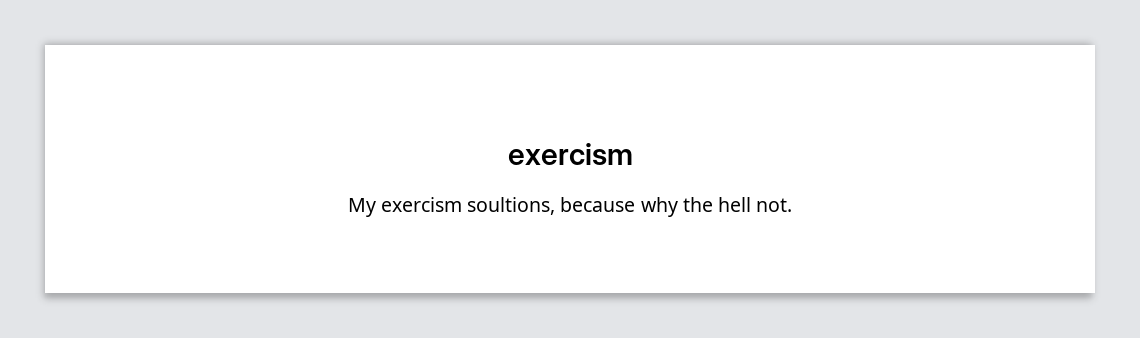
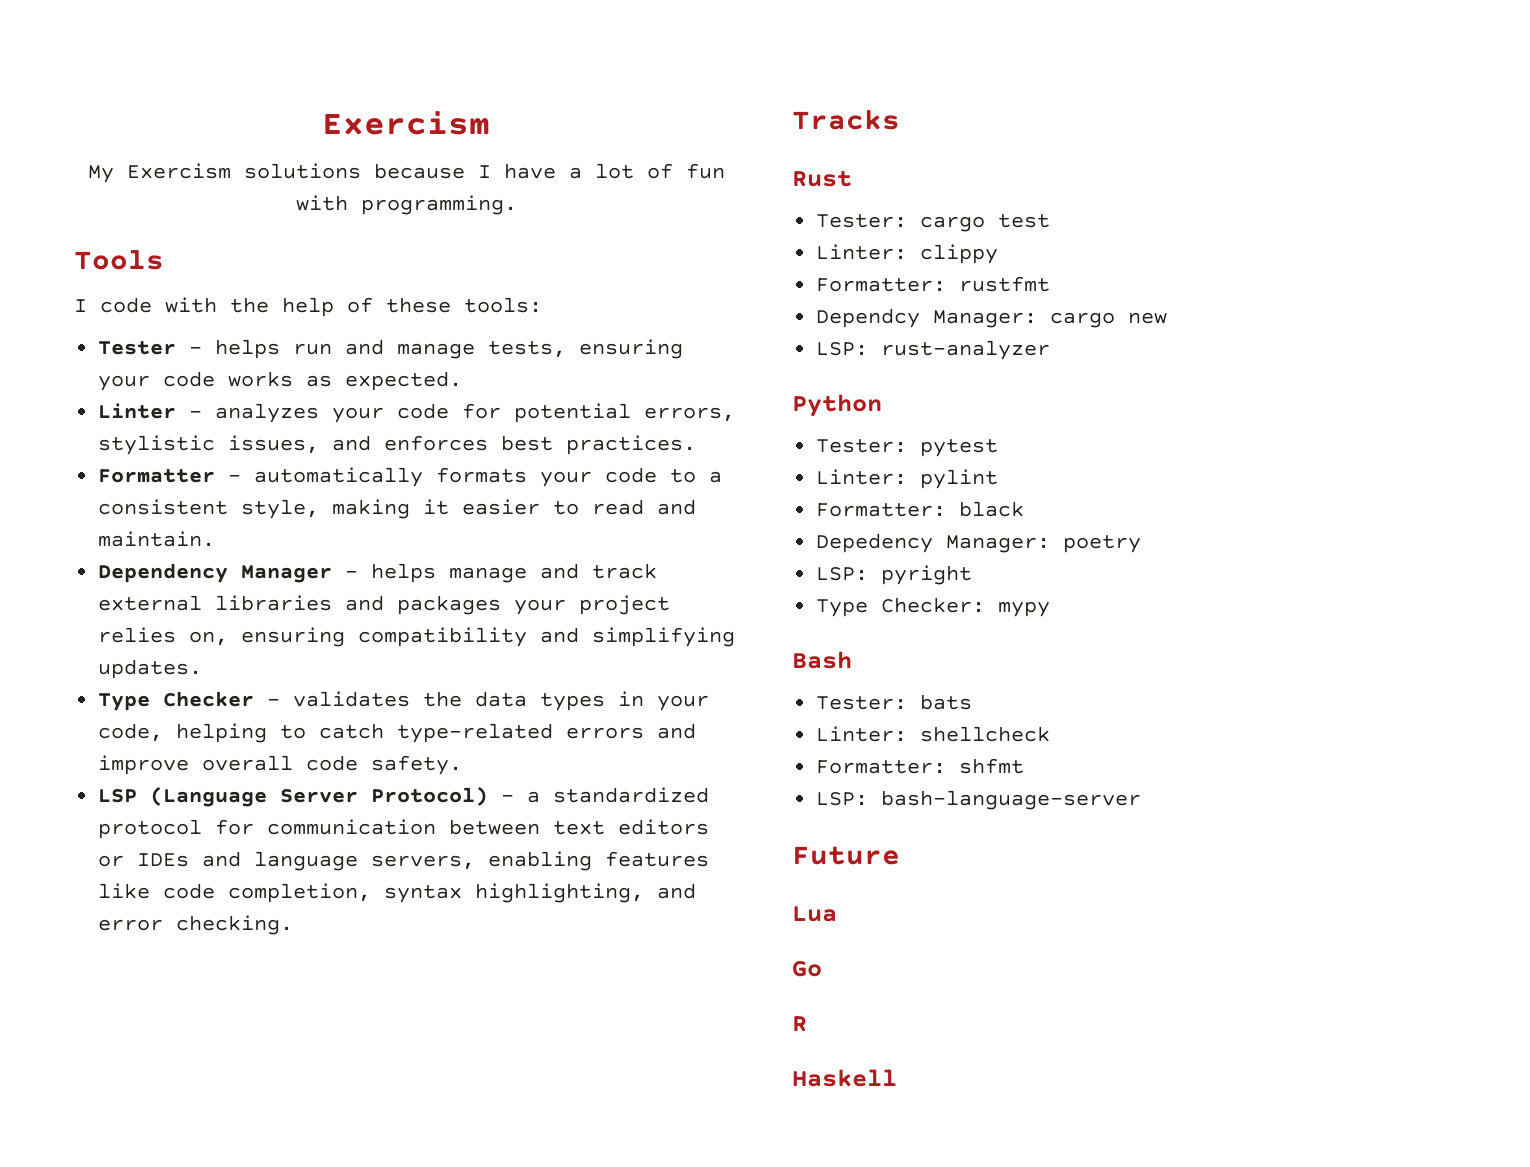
[507,143,633,165] exercism -> [322,111,490,135] Exercism
[380,197,793,217] exercism soultions, because why the hell not. -> [126,163,725,179] [295,195,517,215] [74,250,164,270] [74,297,542,317] [98,339,684,359] [98,371,463,391] [98,403,736,423] [98,435,697,455] [98,467,723,487] [98,499,697,519] [98,531,216,547] [98,563,658,583] [98,595,671,615] [98,627,736,647] [98,659,203,679] [98,691,710,711] [98,723,697,743] [98,755,463,775] [98,786,710,807] [98,819,710,839] [98,851,710,871] [98,883,697,903] [98,915,294,935] [792,110,900,130] [792,170,852,187] [816,214,1051,232] [816,244,999,264] [816,276,1051,292] [816,308,1168,328] [816,340,1051,360] [792,394,882,417] [816,439,999,457] [816,469,999,489] [816,501,1025,517] [816,533,1142,553] [816,565,973,585] [816,597,1051,617] [792,651,852,669] [816,694,973,710] [816,726,1051,742] [816,758,1025,774] [816,790,1142,810] [792,846,900,865] [792,906,837,922] [792,960,822,977] [792,1016,807,1032] [792,1069,897,1087] Exercism solutions because I have a lot of fun with programming. // Tools // I code with the help of these tools: // Tester - helps run and manage tests, ensuring your code works as expected. // Linter - analyzes your code for potential errors, stylistic issues, and enforces best practices. // Formatter - automatically formats your code to a consistent style, making it easier to read and maintain. // Dependency Manager - helps manage and track external libraries and packages your project relies on, ensuring compatibility and simplifying updates. // Type Checker - validates the data types in your code, helping to catch type-related errors and improve overall code safety. // LSP (Language Server Protocol) - a standardized protocol for communication between text editors or IDEs and language servers, enabling features like code completion, syntax highlighting, and error checking. // Tracks // Rust // Tester: cargo test // Linter: clippy // Formatter: rustfmt // Dependcy Manager: cargo new // LSP: rust-analyzer // Python // Tester: pytest // Linter: pylint // Formatter: black // Depedency Manager: poetry // LSP: pyright // Type Checker: mypy // Bash // Tester: bats // Linter: shellcheck // Formatter: shfmt // LSP: bash-language-server // Future // Lua // Go // R // Haskell

